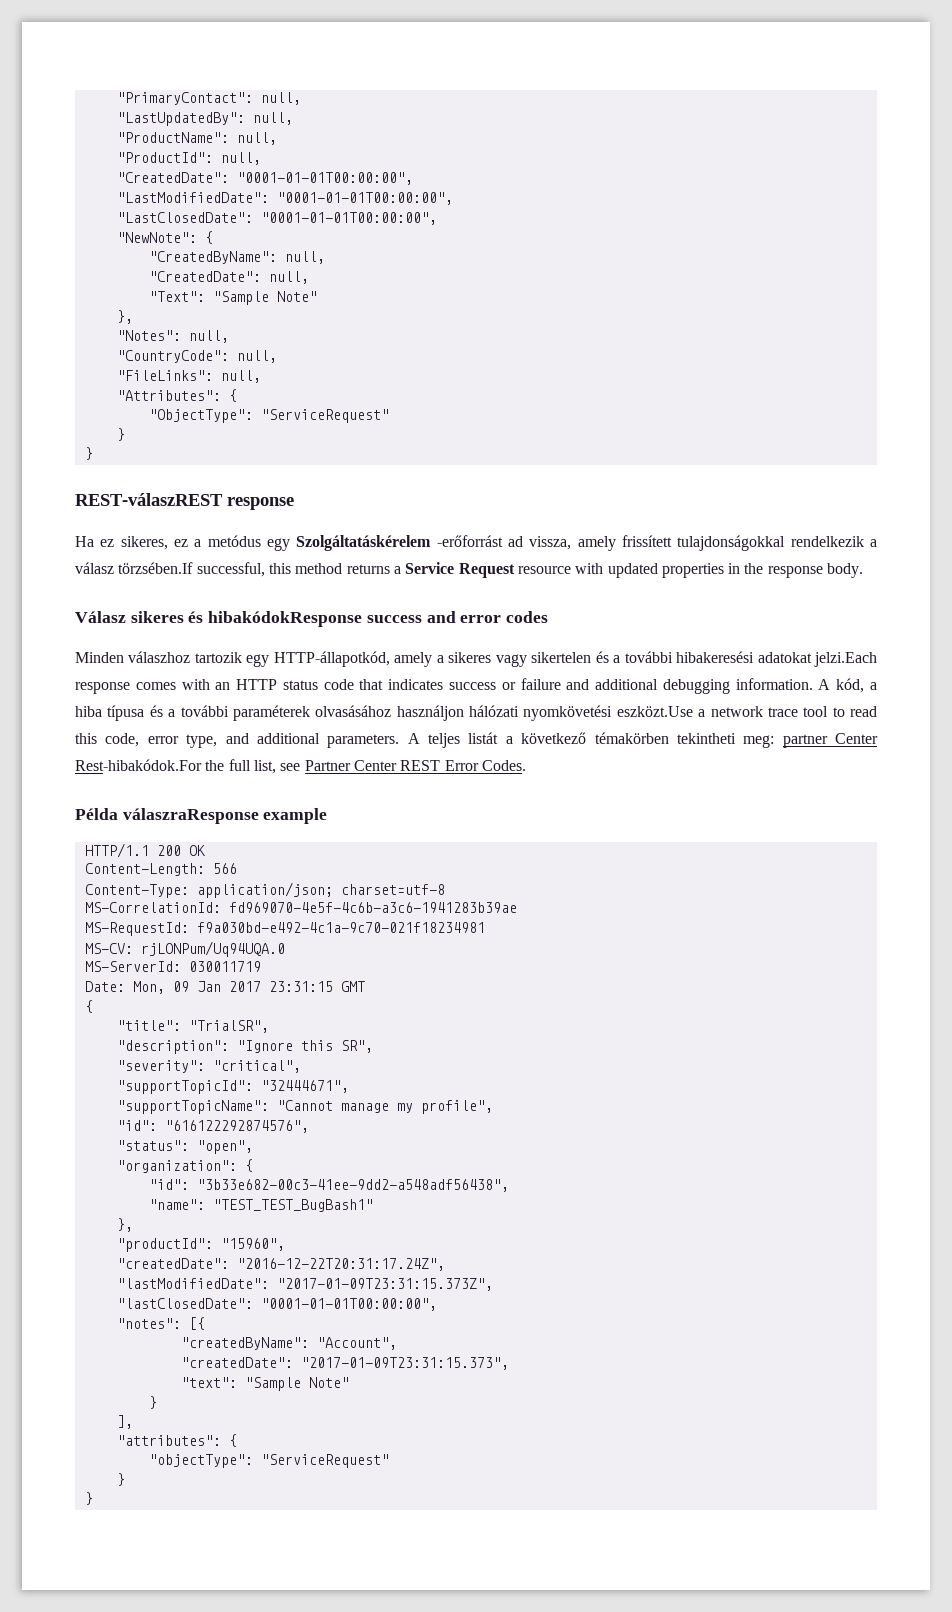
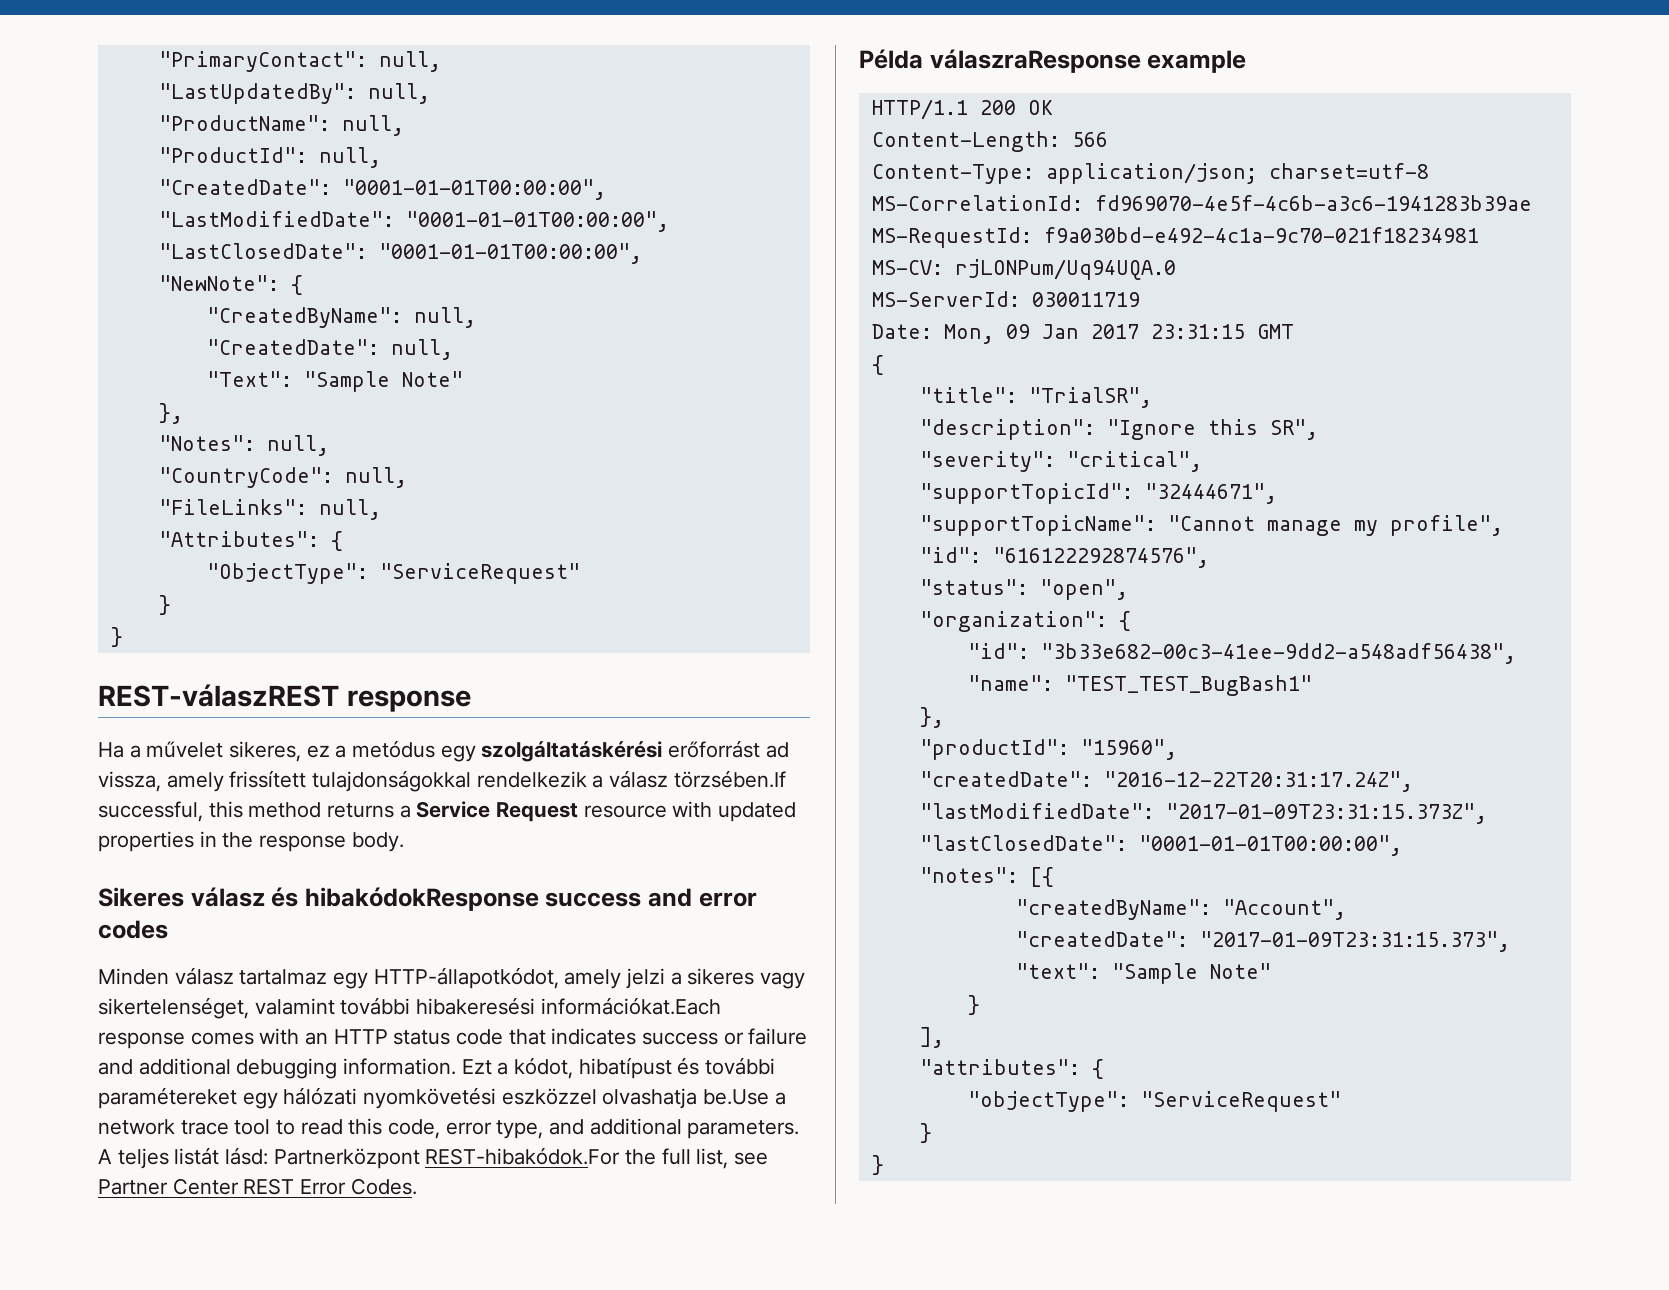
[100,539,115,547] ez -> [129,741,224,758] a művelet
[296,535,503,551] Szolgáltatáskérelem -erőforrást -> [481,740,761,762] szolgáltatáskérési erőforrást
[75,611,184,623] Válasz sikeres -> [98,887,265,907] Sikeres válasz
[128,651,878,667] válaszhoz tartozik egy HTTP-állapotkód, amely a sikeres vagy sikertelen és a további hibakeresési adatokat jelzi.Each -> [174,967,806,989] [98,997,721,1019] válasz tartalmaz egy HTTP-állapotkódot, amely jelzi a sikeres vagy sikertelenséget, valamint további hibakeresési információkat.Each
[818,678,878,693] [75,705,693,721] A kód, a hiba típusa és a további paraméterek olvasásához használjon hálózati nyomkövetési eszközt.Use -> [461,1057,776,1079] [98,1087,770,1109] Ezt a kódot, hibatípust és további paramétereket egy hálózati nyomkövetési eszközzel olvashatja be.Use
[505,732,878,748] [75,759,202,771] a következő témakörben tekintheti meg: partner Center Rest-hibakódok.For -> [225,1147,621,1169] lásd: Partnerközpont REST-hibakódok.For

